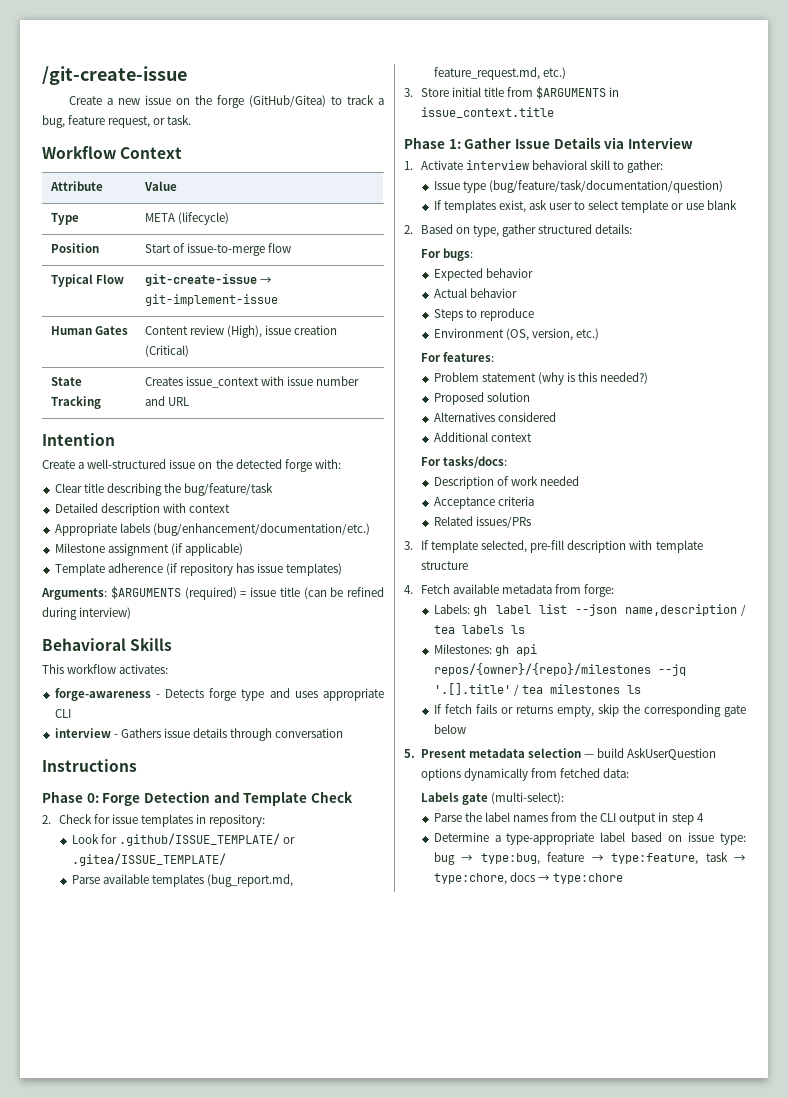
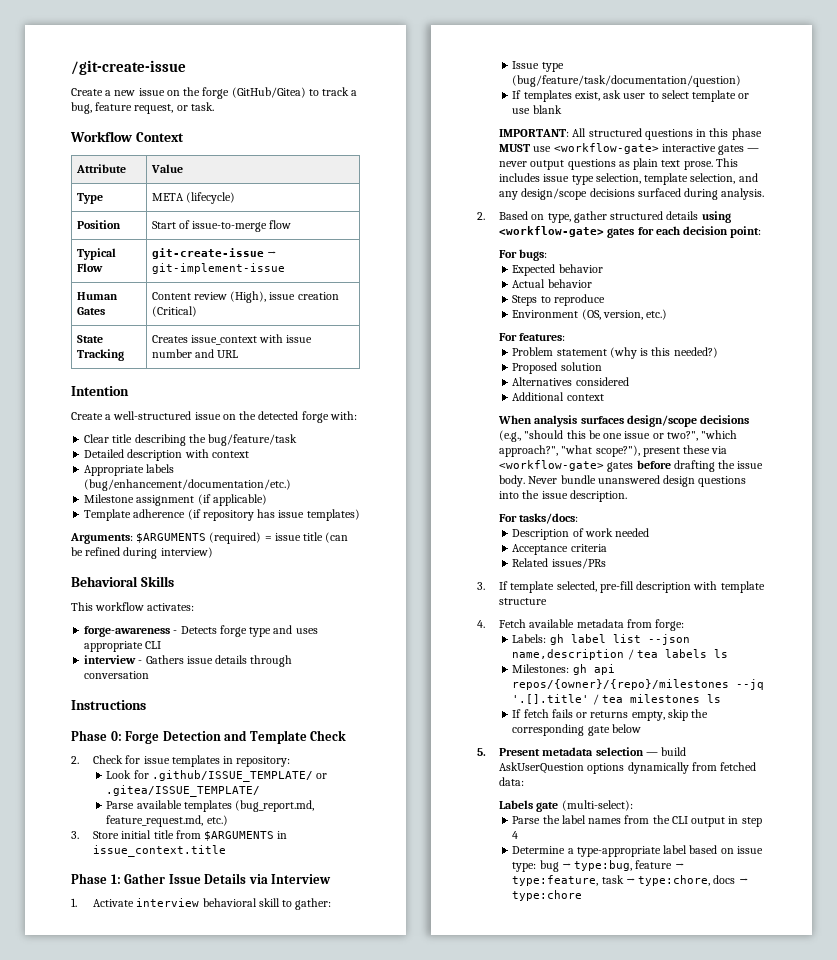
(737, 205) none -> [499,128,762,140] [499,143,760,155] [499,158,738,170] [499,173,758,185] [499,188,765,200] // IMPORTANT: All structured questions in this phase MUST use <workflow-gate> interactive gates — never output questions as plain text prose. This includes issue type selection, template selection, and any design/scope decisions surfaced during analysis.
[595,224,633,234] details: -> [666,211,731,223] [499,226,762,238] details using <workflow-gate> gates for each decision point:
(532, 437) none -> [498,415,750,427] [499,430,738,442] [499,445,728,457] [499,460,764,472] [499,475,747,487] [499,490,627,502] // When analysis surfaces design/scope decisions (e.g., "should this be one issue or two?", "which approach?", "what scope?"), present these via <workflow-gate> gates before drafting the issue body. Never bundle unanswered design questions into the issue description.

